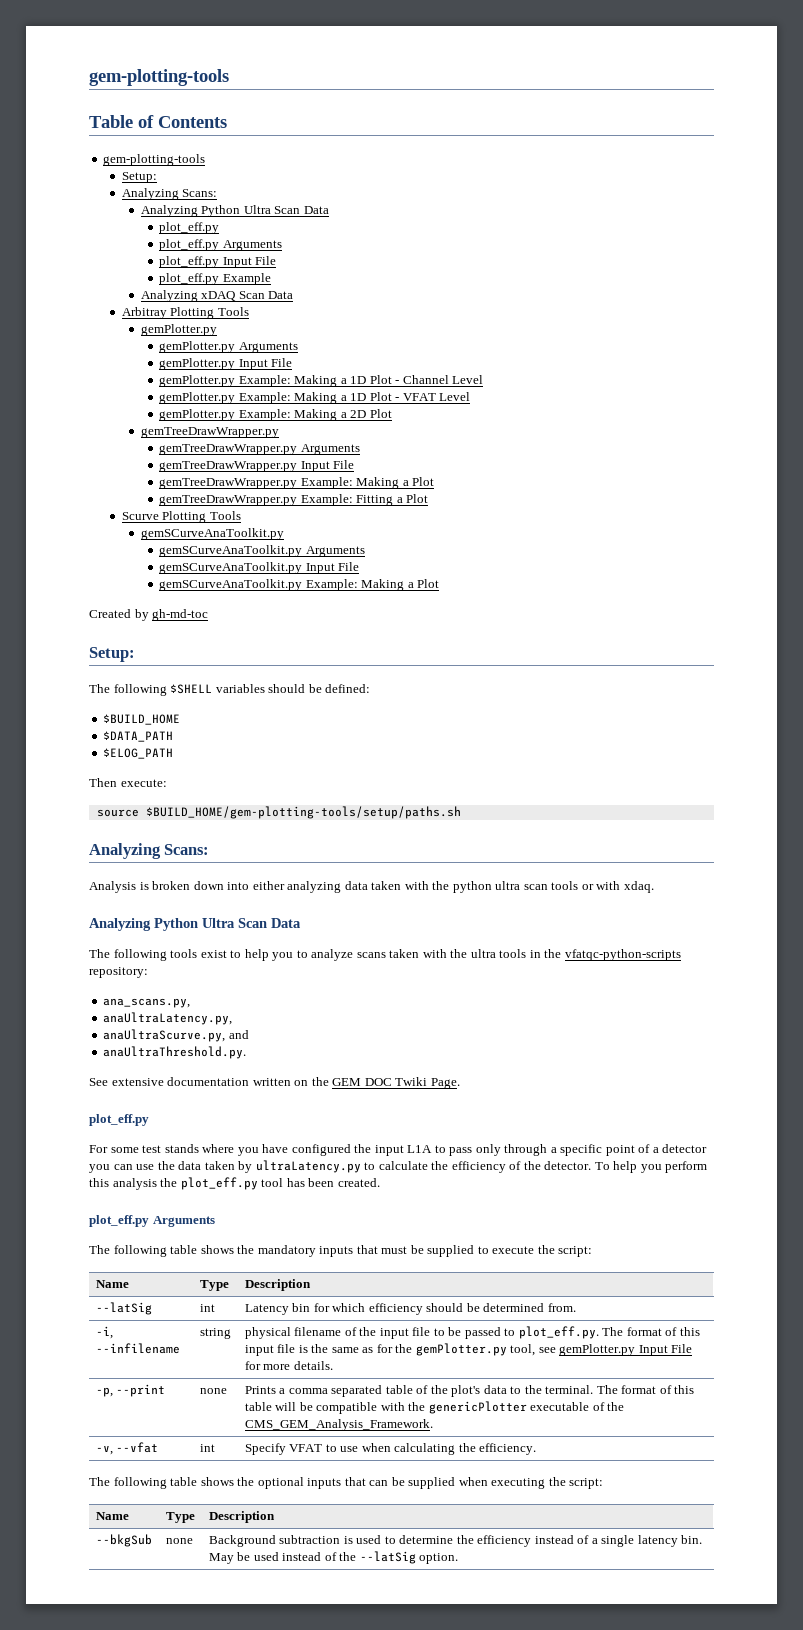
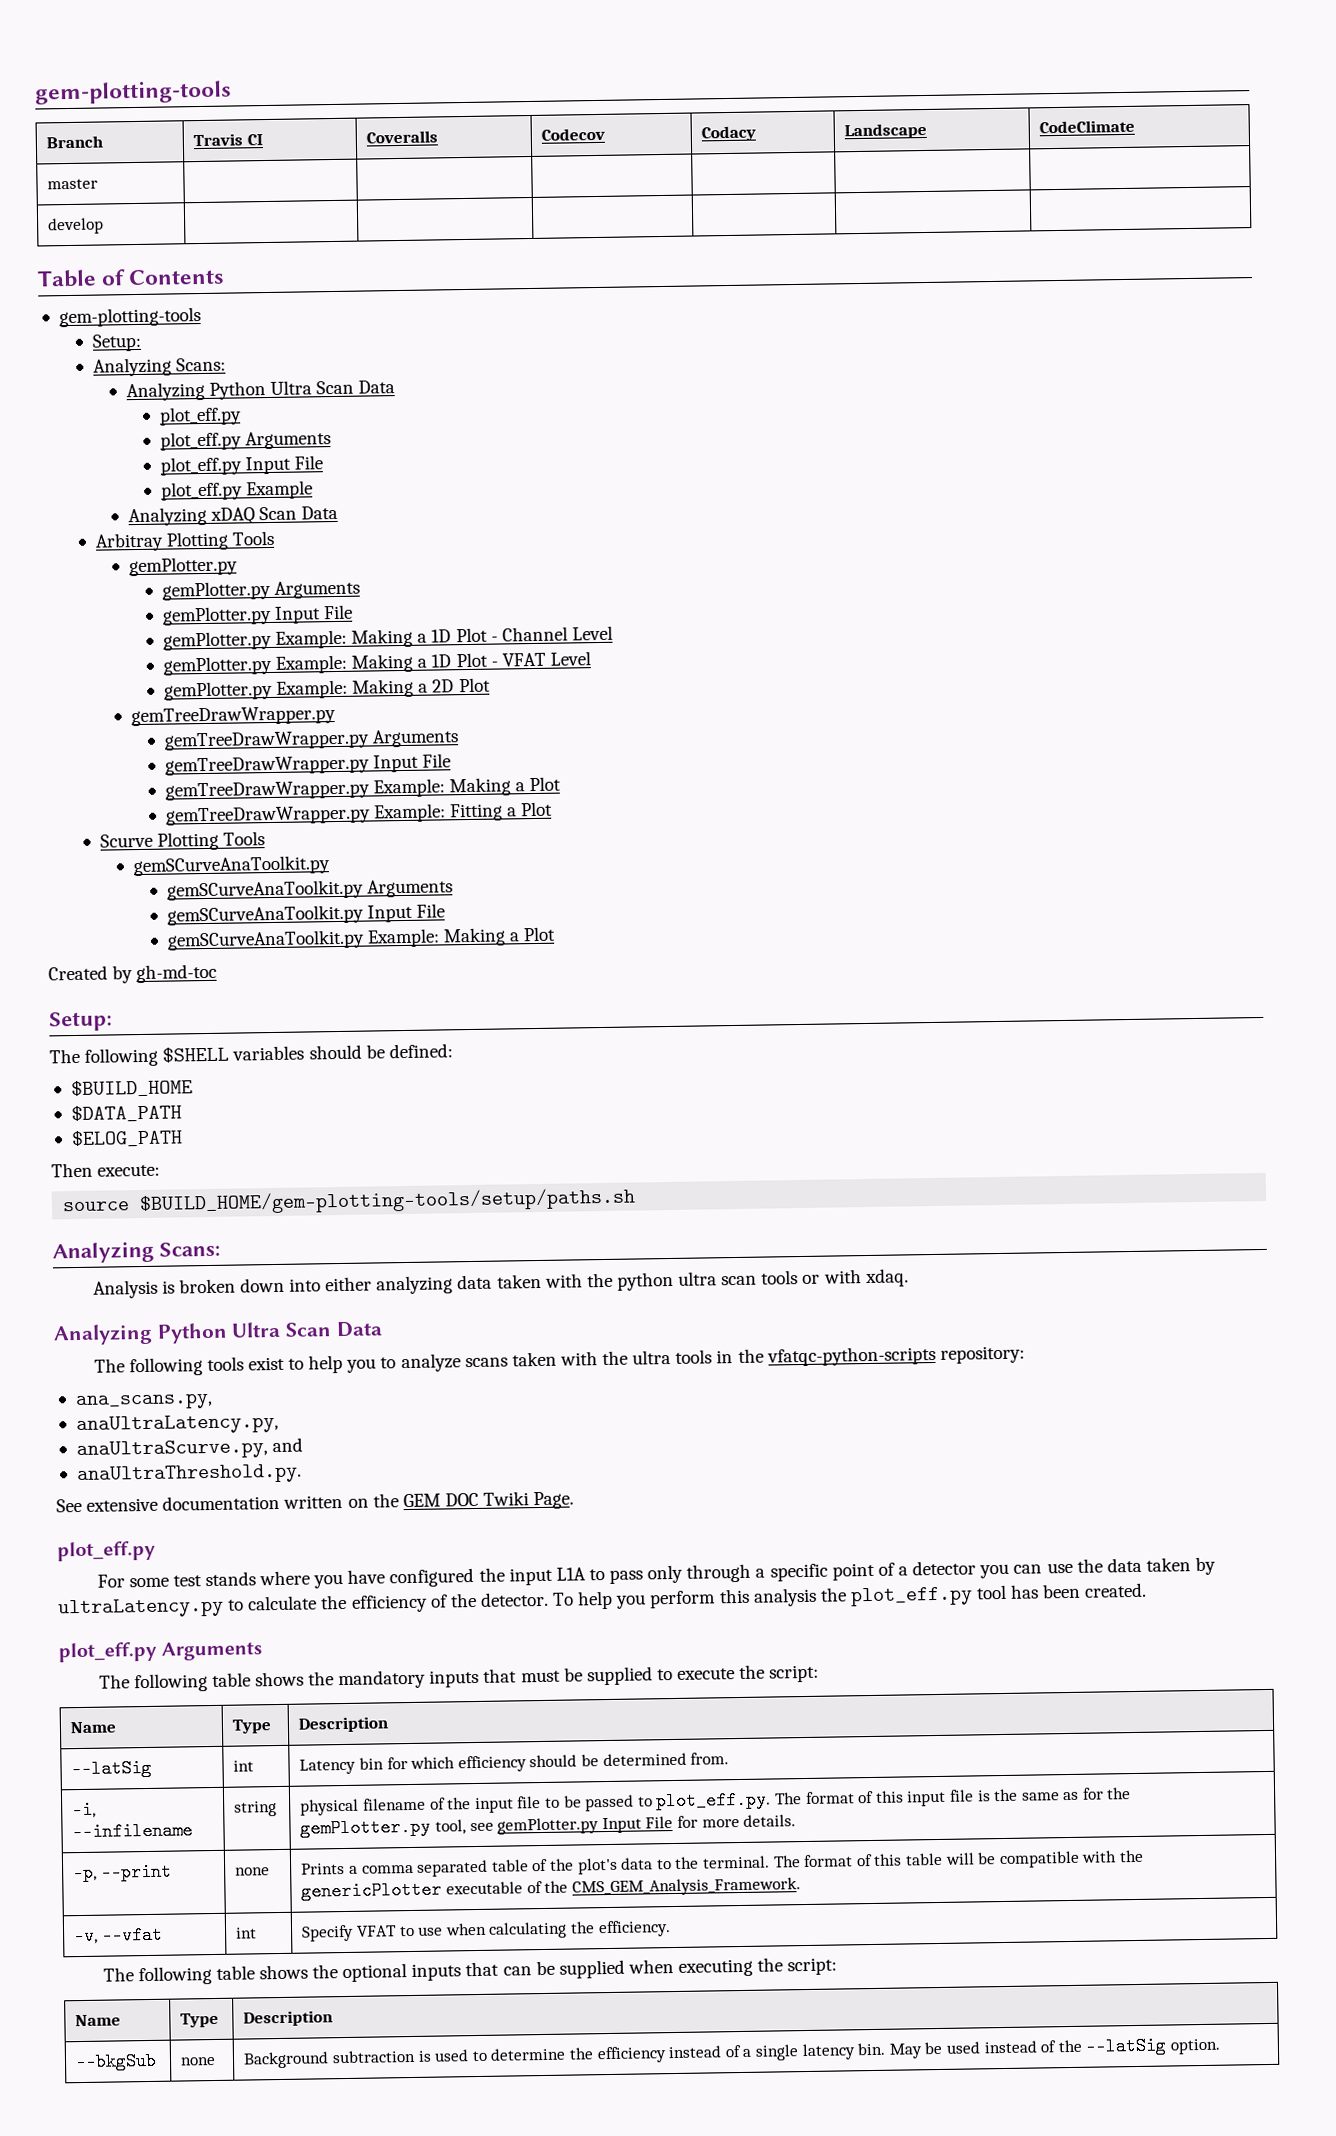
[89,69,229,86] gem-plotting-tools -> [34,80,232,105] [46,135,104,149] [193,133,264,147] [366,130,439,144] [541,127,606,141] [701,125,757,142] [844,122,928,140] [1039,119,1136,134] [47,178,99,190] [48,217,105,235] gem-plotting-tools // Branch | Travis CI | Coveralls | Codecov | Codacy | Landscape | CodeClimate // master | | | | | | // develop | | | | | |

